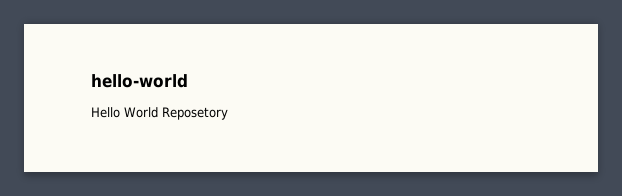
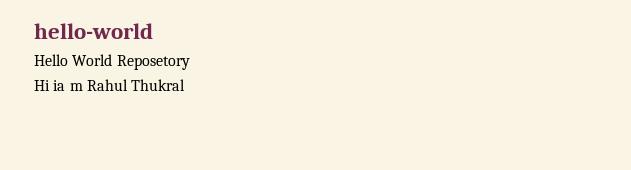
(228, 113) none -> [34,79,186,91] // Hi ia m Rahul Thukral

